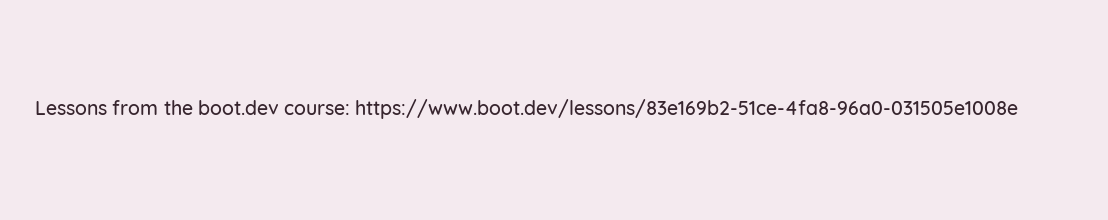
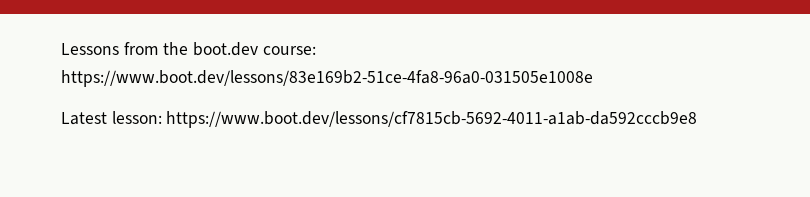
(1019, 109) none -> [61,111,698,128] // Latest lesson: https://www.boot.dev/lessons/cf7815cb-5692-4011-a1ab-da592cccb9e8

